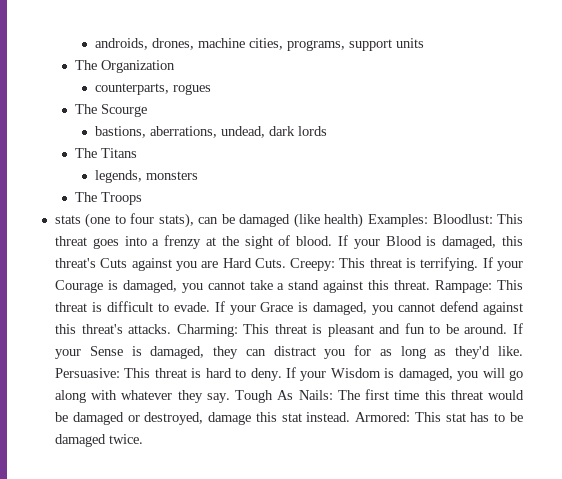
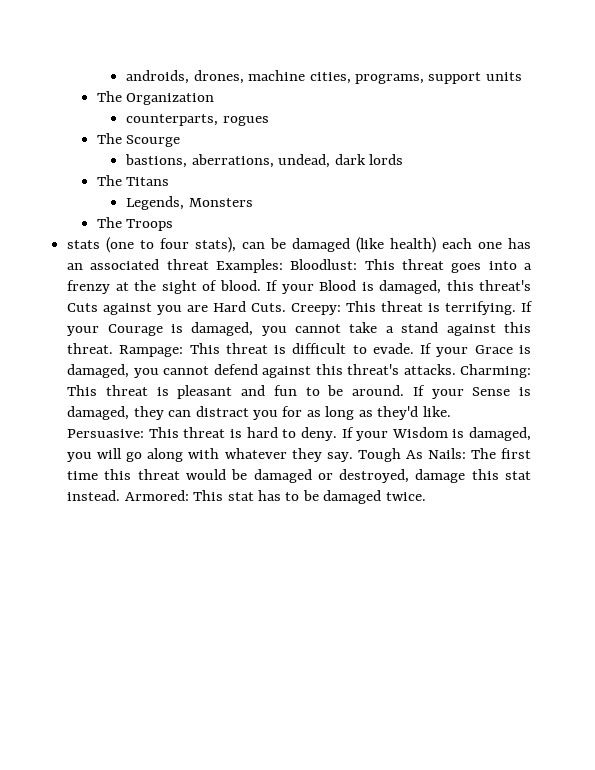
[95,170,199,183] legends, monsters -> [126,196,253,210] Legends, Monsters
(364, 220) none -> [442,238,532,249] [67,259,209,270] each one has an associated threat

